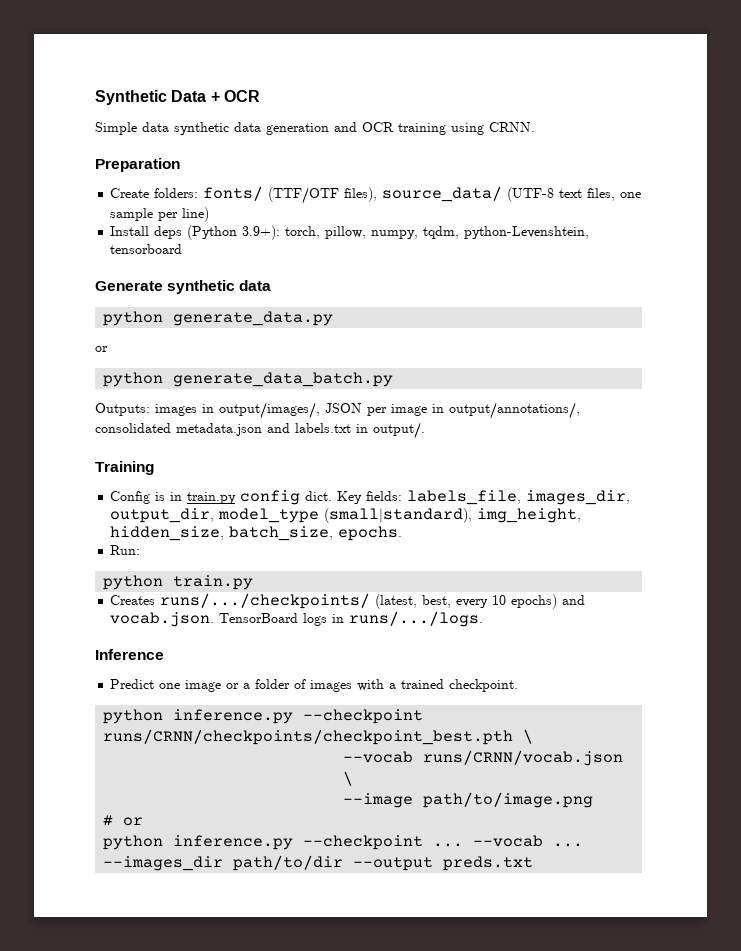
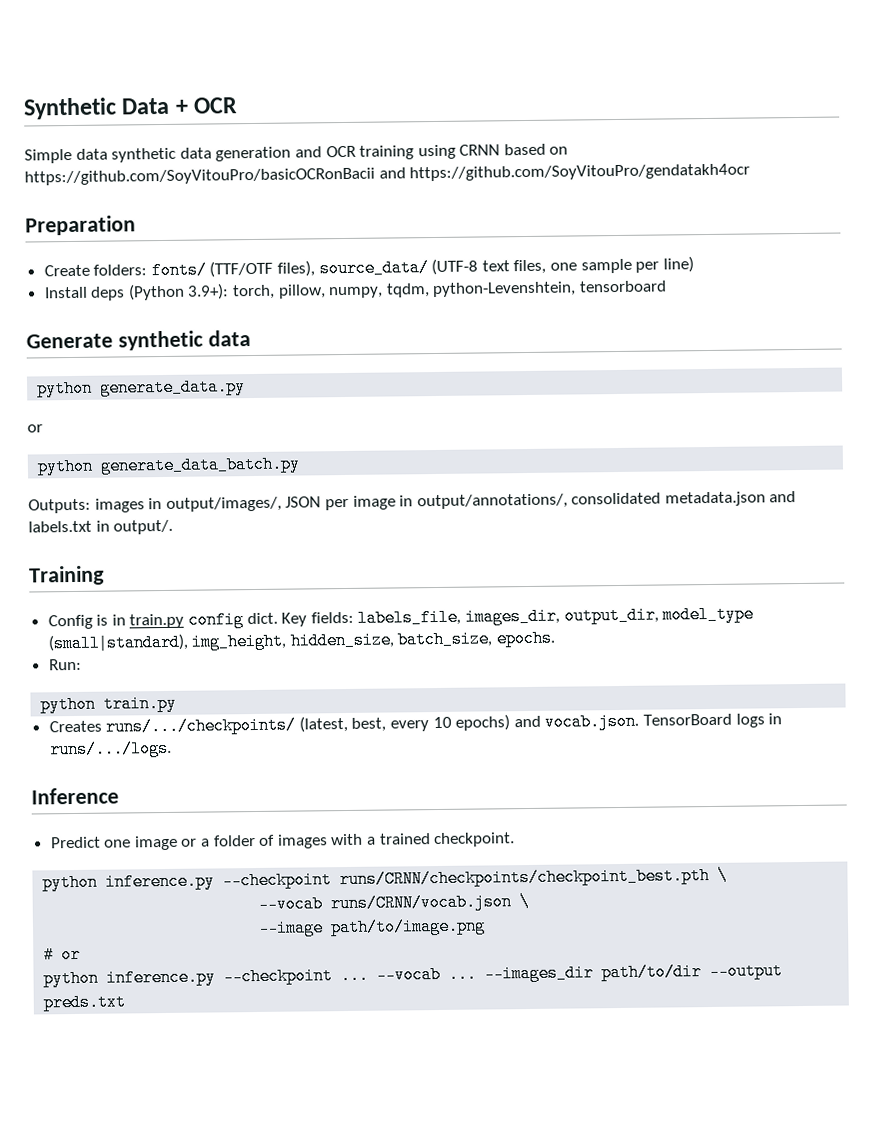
[489,122,535,132] CRNN. -> [459,143,569,156] [24,163,751,186] CRNN based on https://github.com/SoyVitouPro/basicOCRonBacii and https://github.com/SoyVitouPro/gendatakh4ocr

